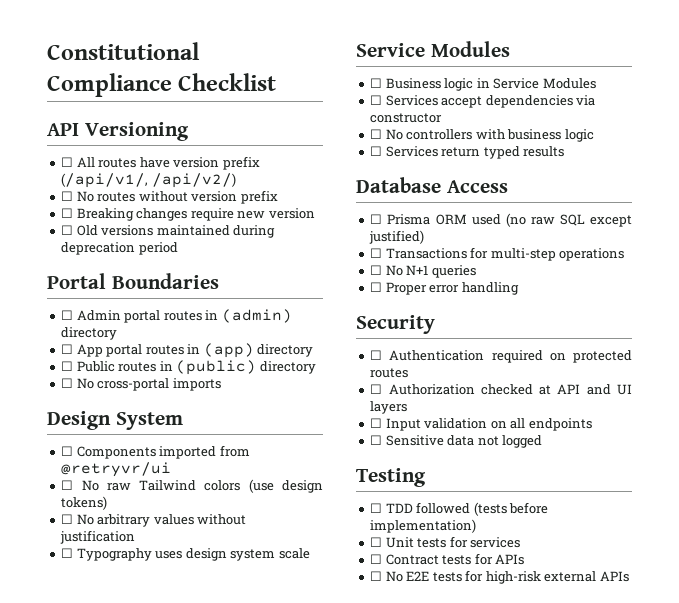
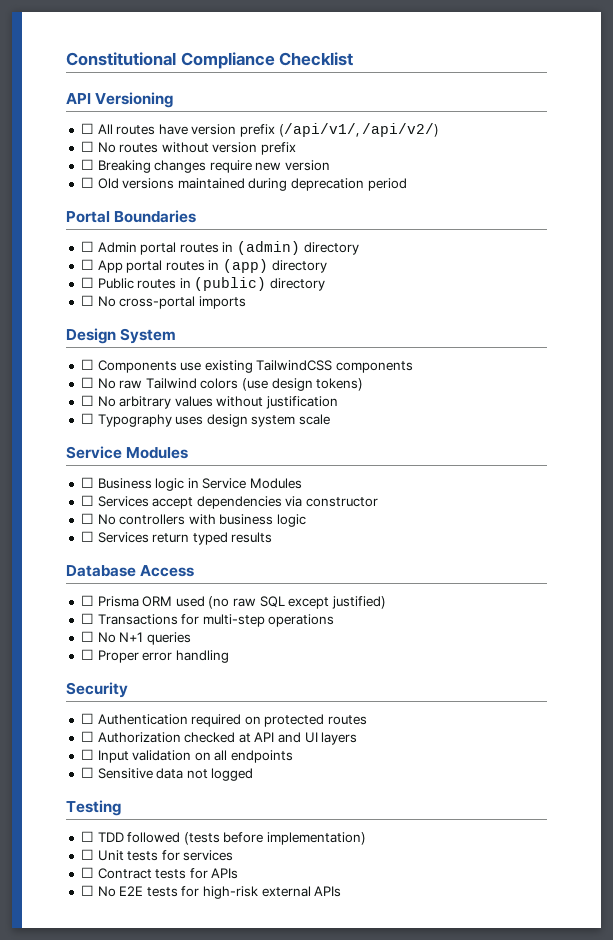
[159,445,250,459] [61,462,172,477] imported from @retryvr/ui -> [180,360,414,373] use existing TailwindCSS components

